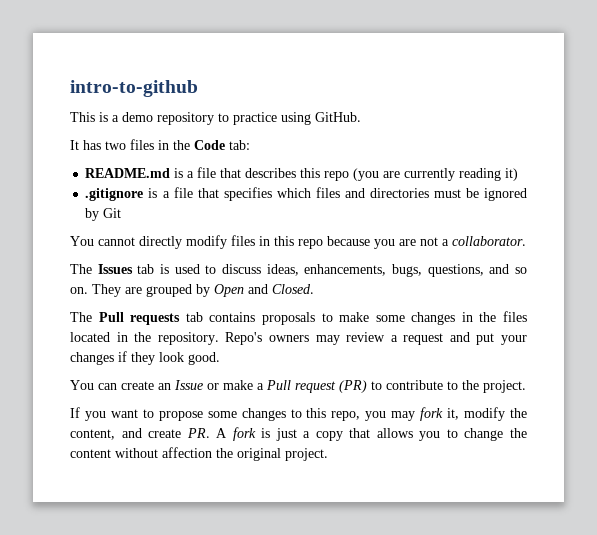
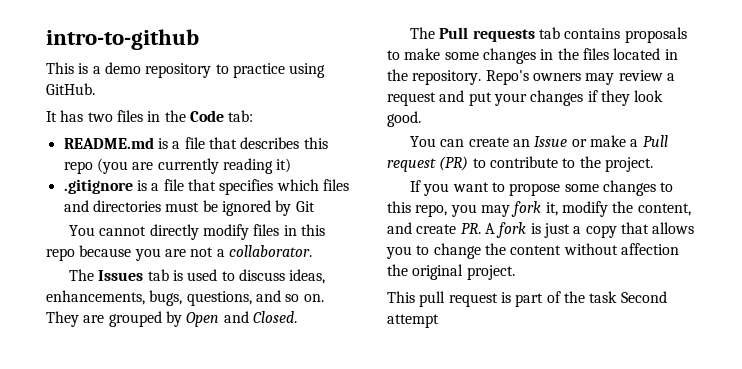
(328, 454) none -> [387,291,667,307] [387,314,439,328] // This pull request is part of the task Second attempt

